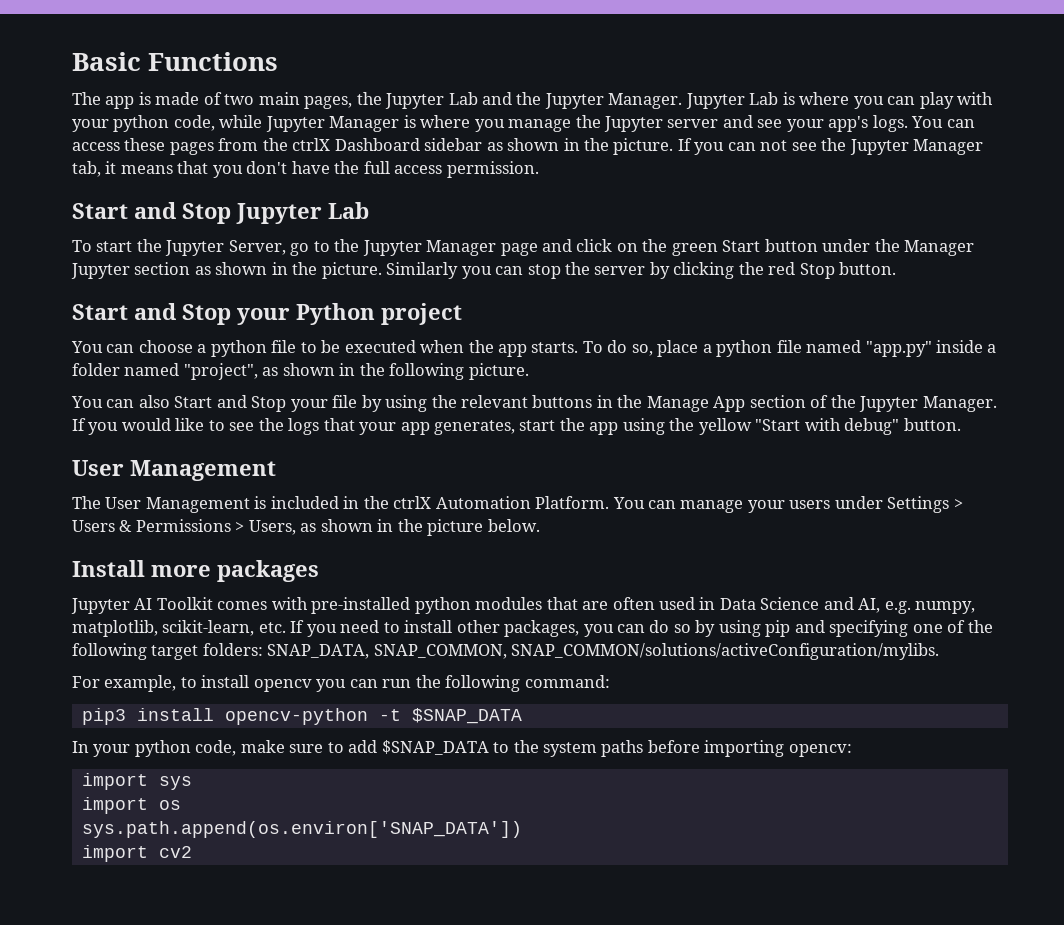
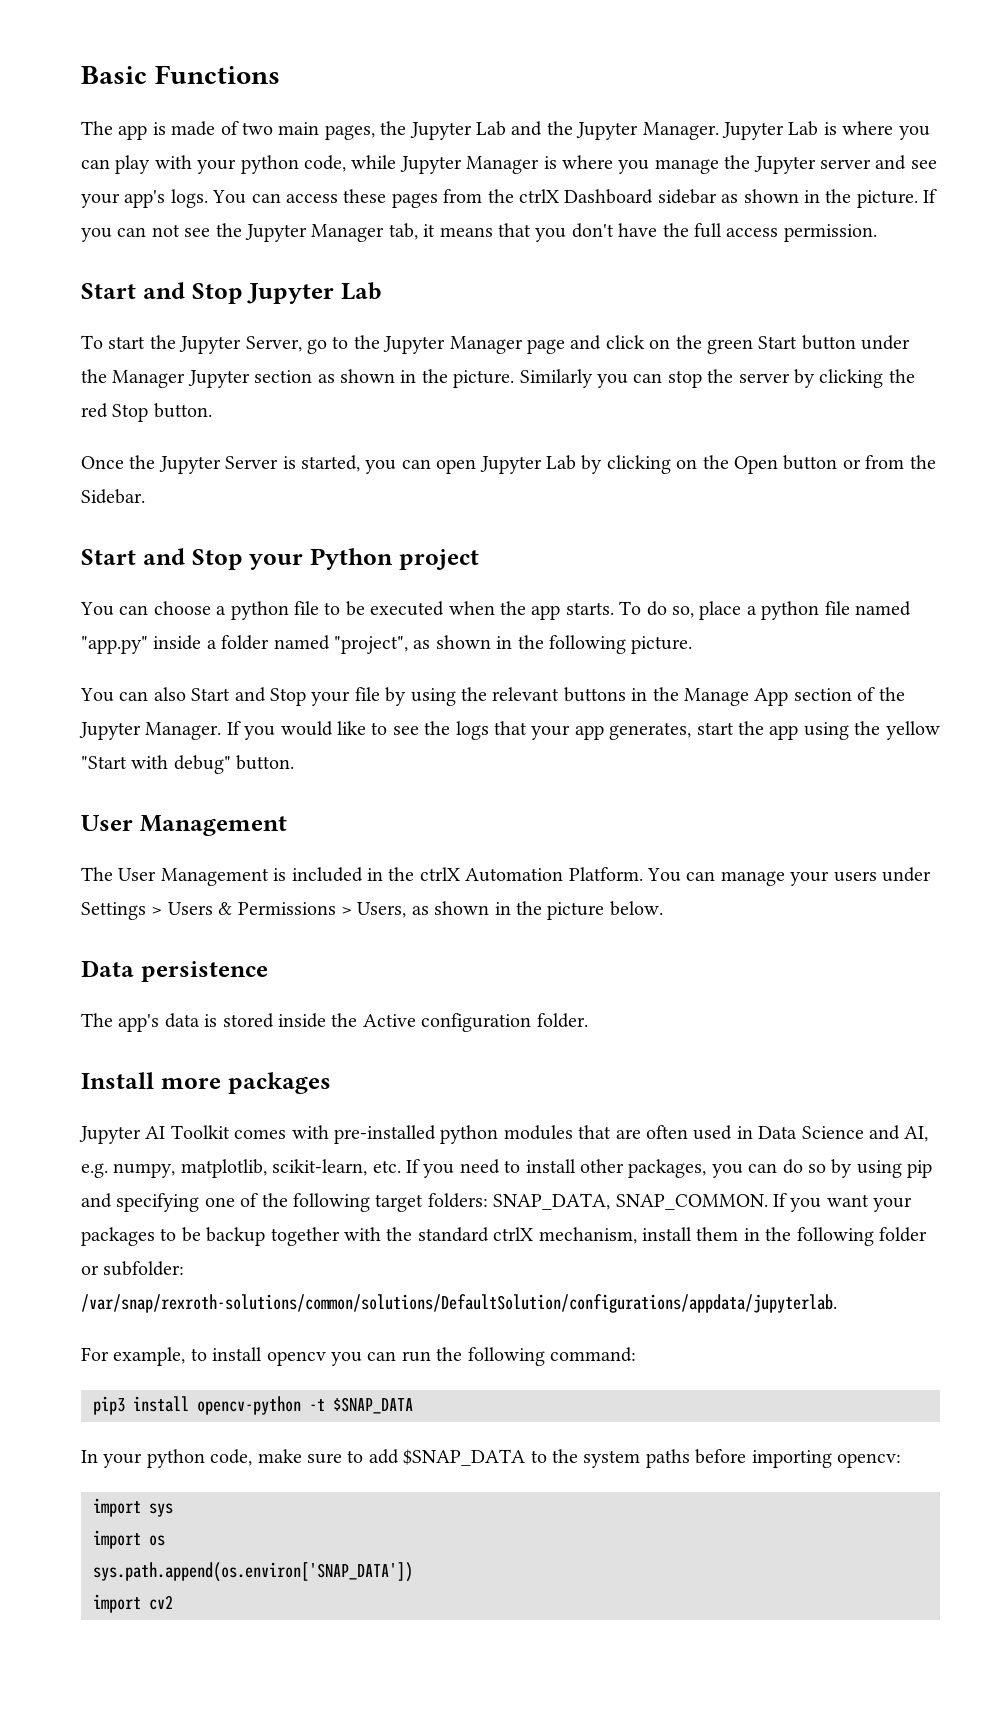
(897, 268) none -> [81,455,936,474] [81,489,145,504] // Once the Jupyter Server is started, you can open Jupyter Lab by clicking on the Open button or from the Sidebar.
(540, 525) none -> [81,960,268,982] [81,1013,588,1032] // Data persistence // The app's data is stored inside the Active configuration folder.
[373,643,940,660] SNAP_COMMON, SNAP_COMMON/solutions/activeConfiguration/mylibs. -> [615,1193,913,1212] [81,1227,927,1246] [81,1261,185,1276] [81,1294,837,1313] SNAP_COMMON. If you want your packages to be backup together with the standard ctrlX mechanism, install them in the following folder or subfolder: /var/snap/rexroth-solutions/common/solutions/DefaultSolution/configurations/appdata/jupyterlab.

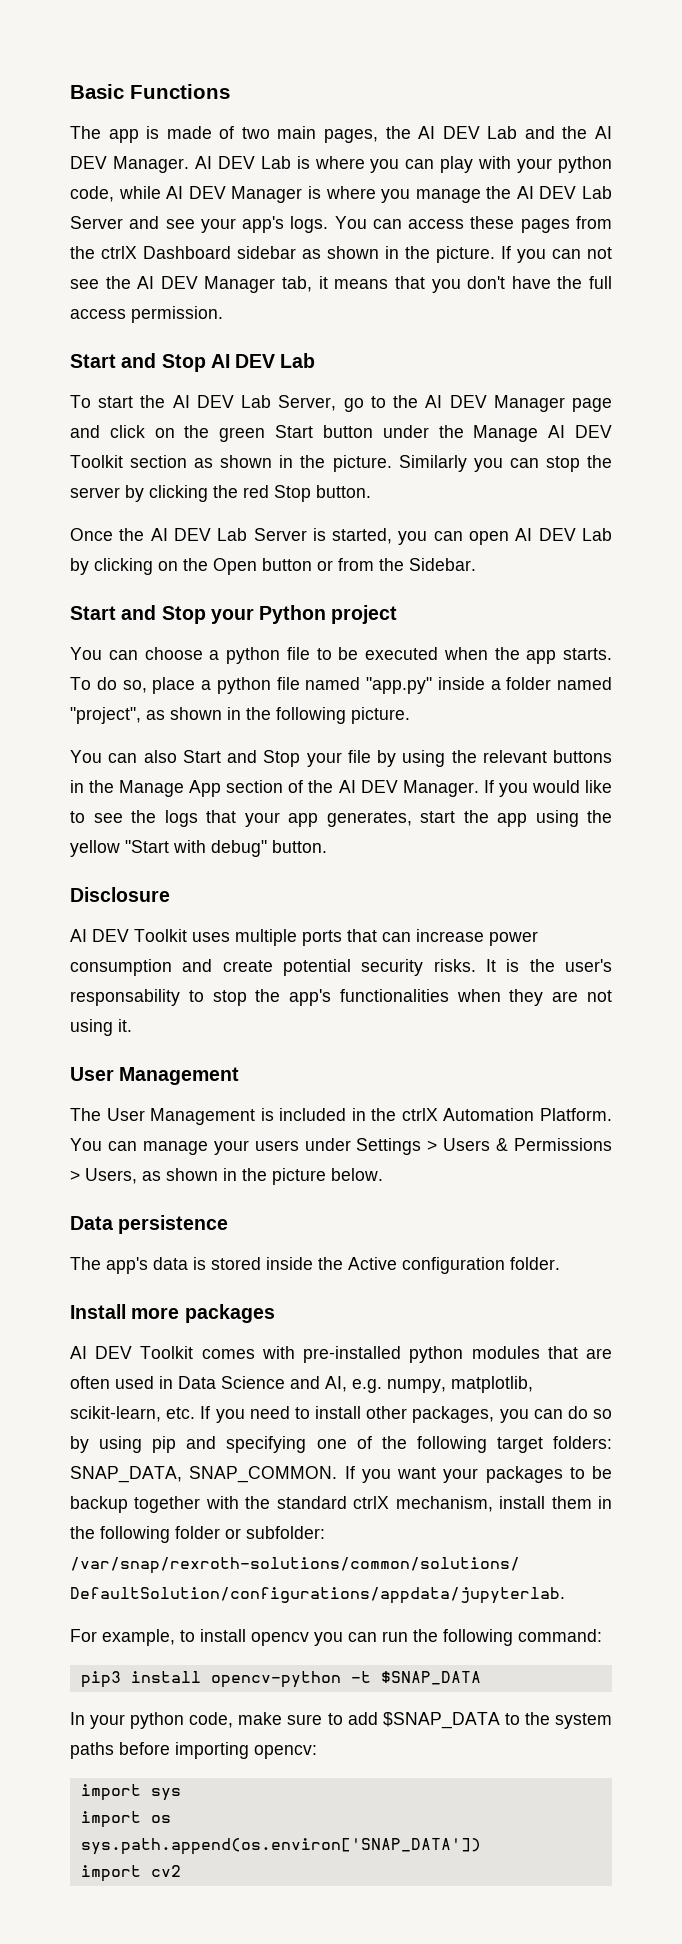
[409,122,472,140] Jupyter -> [418,126,480,139] AI DEV
[576,122,784,140] Jupyter Manager. Jupyter -> [594,126,612,139] [70,156,255,173] AI DEV Manager. AI DEV
[399,156,462,174] Jupyter -> [166,186,226,199] AI DEV
[753,156,871,174] Jupyter server -> [516,186,612,199] [70,216,123,229] AI DEV Lab Server
[245,224,307,242] Jupyter -> [137,276,198,289] AI DEV
[247,283,335,304] Jupyter -> [210,354,276,368] AI DEV
[179,336,242,354] Jupyter -> [172,395,272,408] AI DEV Lab
[383,336,446,354] Jupyter -> [425,395,487,408] AI DEV
[112,370,250,388] Manager Jupyter -> [473,425,612,442] [70,455,123,468] Manage AI DEV Toolkit
[158,456,221,474] Jupyter -> [150,528,248,541] AI DEV Lab
[479,456,542,474] Jupyter -> [515,528,576,541] AI DEV
[79,722,141,740] Jupyter -> [338,780,398,793] AI DEV
(295, 762) none -> [70,887,170,902] [70,929,538,946] [70,959,612,976] [70,989,612,1006] [70,1019,132,1036] // Disclosure // AI DEV Toolkit uses multiple ports that can increase power consumption and create potential security risks. It is the user's responsability to stop the app's functionalities when they are not using it.
[79,1126,166,1144] Jupyter AI -> [70,1346,133,1359] AI DEV

